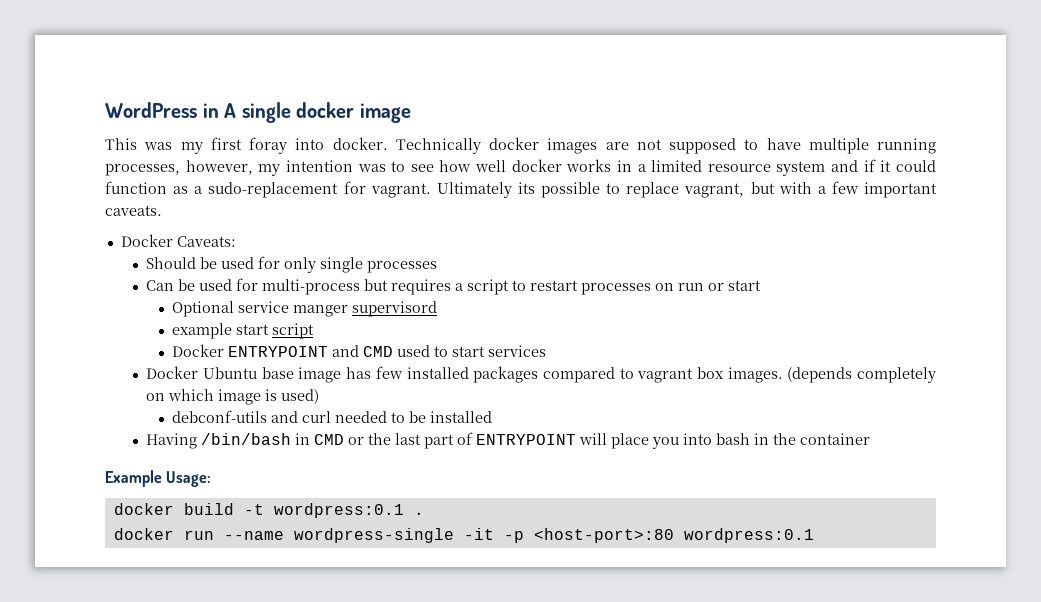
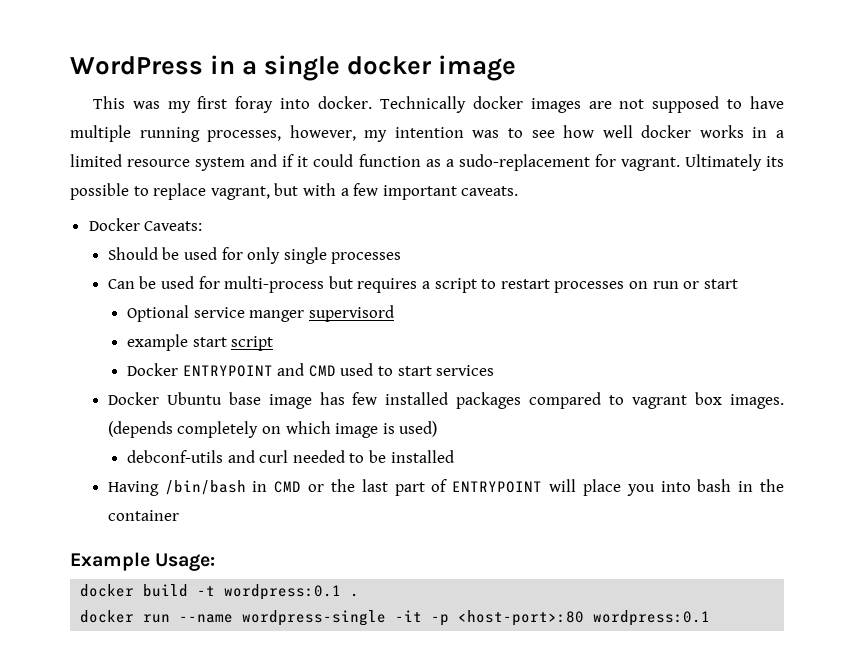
[224,103,237,118] A -> [242,61,258,75] a

